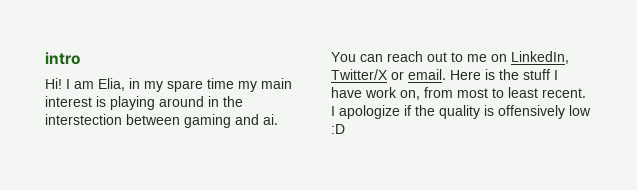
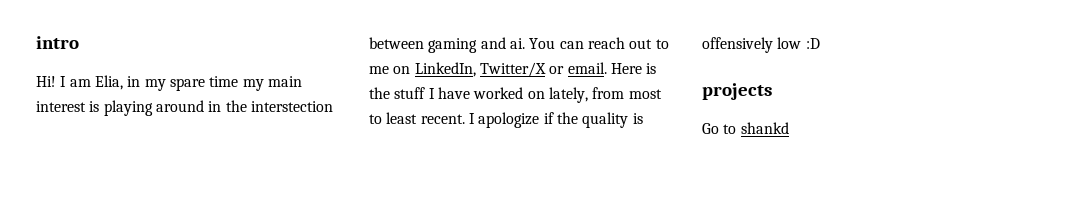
[365,87,420,100] work on, -> [473,87,588,103] worked on lately,
(345, 129) none -> [702,83,772,100] [702,122,789,134] // projects // Go to shankd

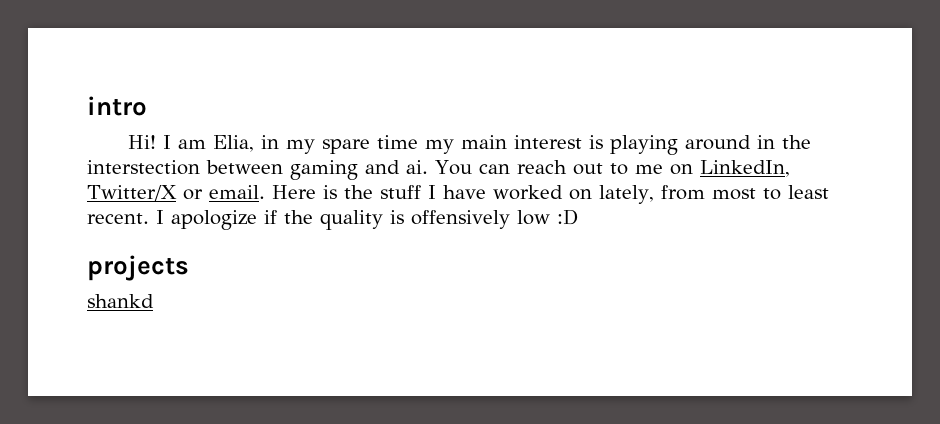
[702,123,737,134] Go to -> (189, 268) none

